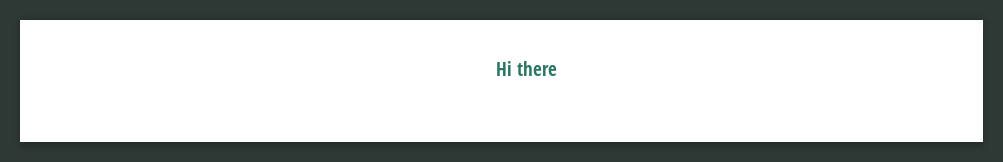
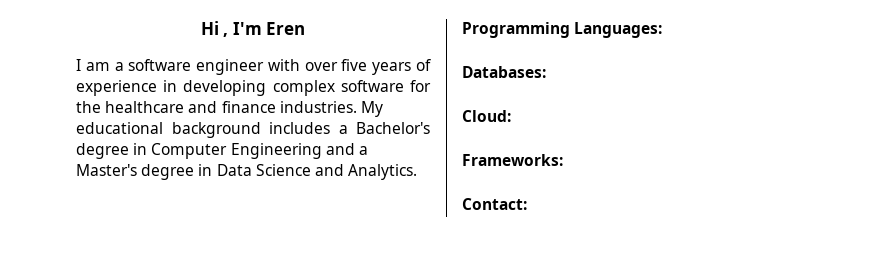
[517,61,557,76] there -> [223,22,306,37] [76,59,431,75] [76,80,431,96] [76,101,383,117] [76,122,430,138] [76,143,368,159] [76,164,418,180] [462,22,663,38] [462,66,546,78] [462,110,511,122] [462,154,563,166] [462,198,527,210] , I'm Eren // I am a software engineer with over five years of experience in developing complex software for the healthcare and finance industries. My educational background includes a Bachelor's degree in Computer Engineering and a Master's degree in Data Science and Analytics. // Programming Languages: // Databases: // Cloud: // Frameworks: // Contact:

